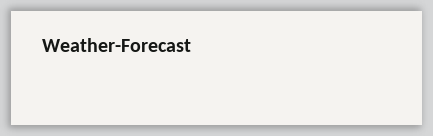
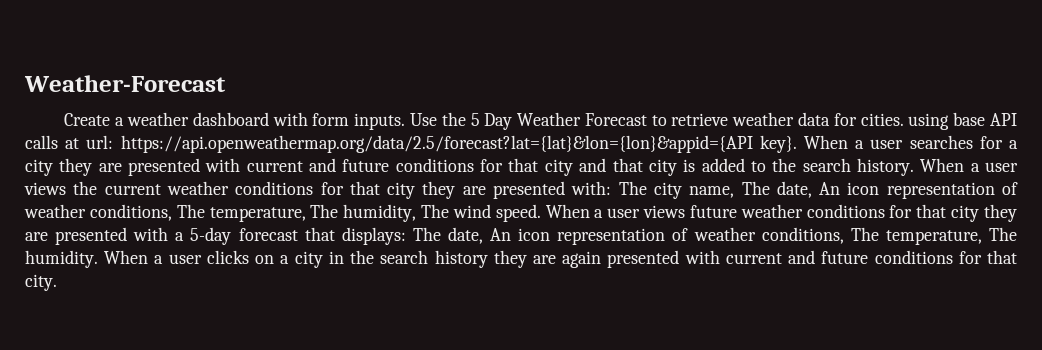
(191, 45) none -> [64,112,1017,130] [25,135,1019,153] [25,158,1018,176] [24,181,1018,199] [24,204,1018,222] [25,227,1017,245] [25,250,1018,268] [25,274,57,291] // Create a weather dashboard with form inputs. Use the 5 Day Weather Forecast to retrieve weather data for cities. using base API calls at url: https://api.openweathermap.org/data/2.5/forecast?lat={lat}&lon={lon}&appid={API key}. When a user searches for a city they are presented with current and future conditions for that city and that city is added to the search history. When a user views the current weather conditions for that city they are presented with: The city name, The date, An icon representation of weather conditions, The temperature, The humidity, The wind speed. When a user views future weather conditions for that city they are presented with a 5-day forecast that displays: The date, An icon representation of weather conditions, The temperature, The humidity. When a user clicks on a city in the search history they are again presented with current and future conditions for that city.

